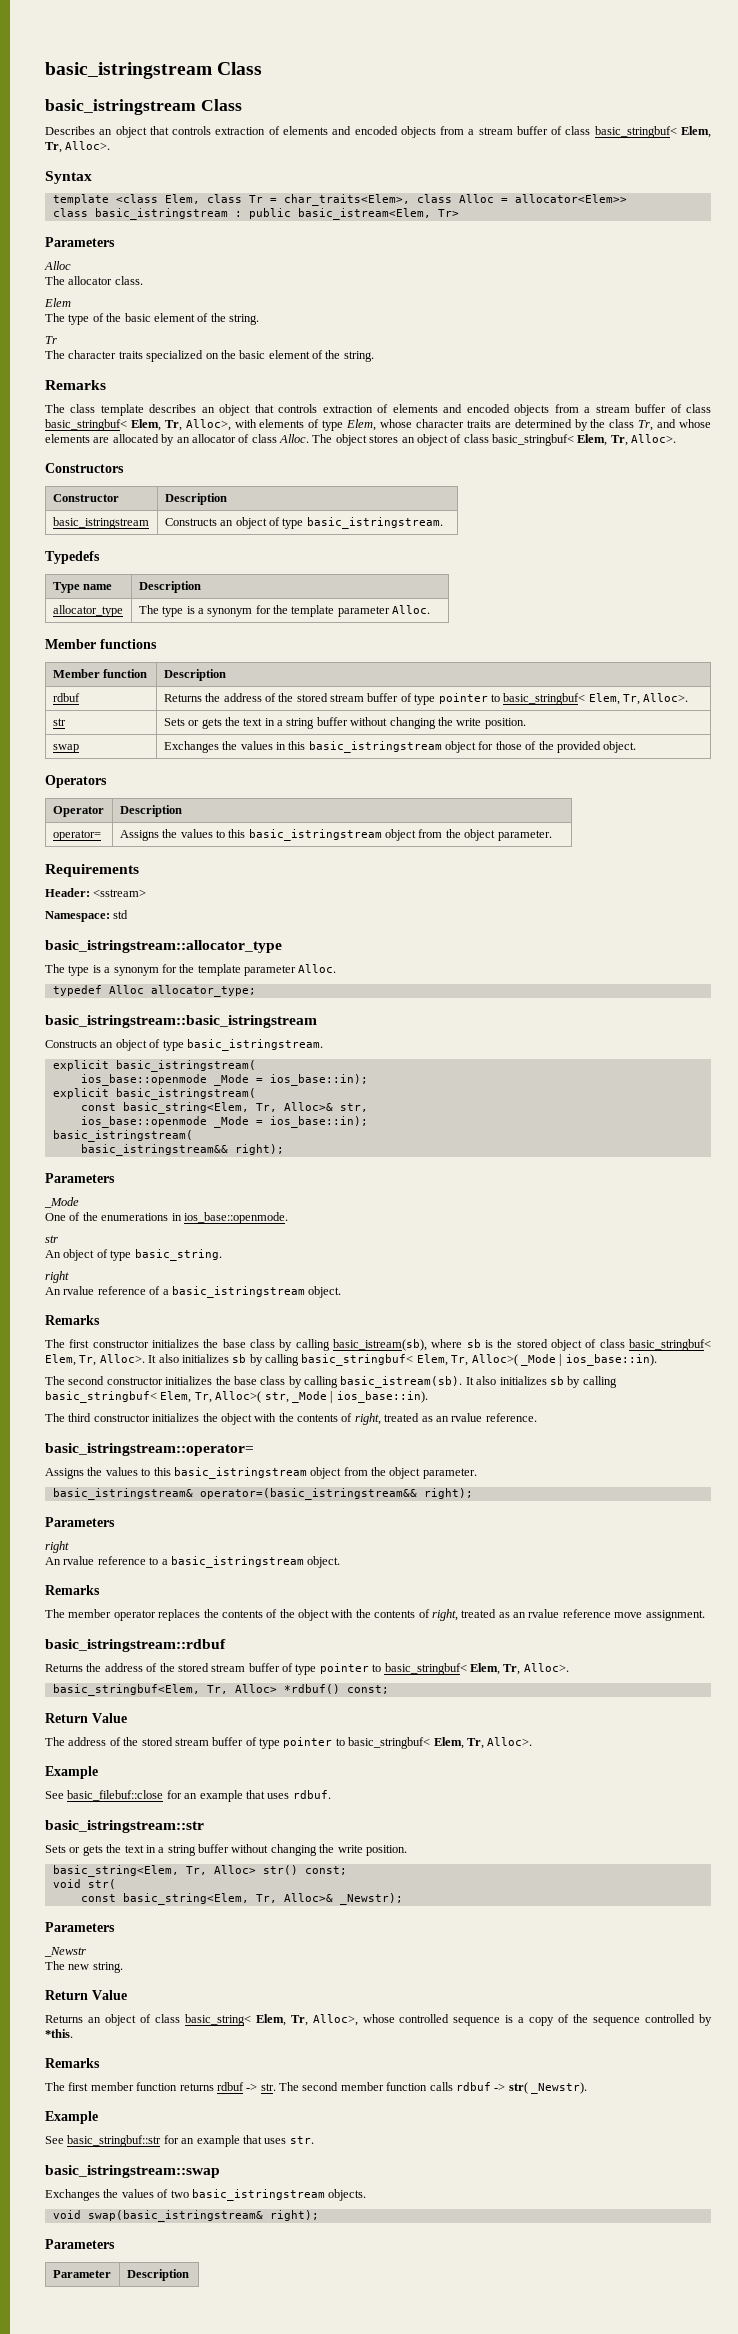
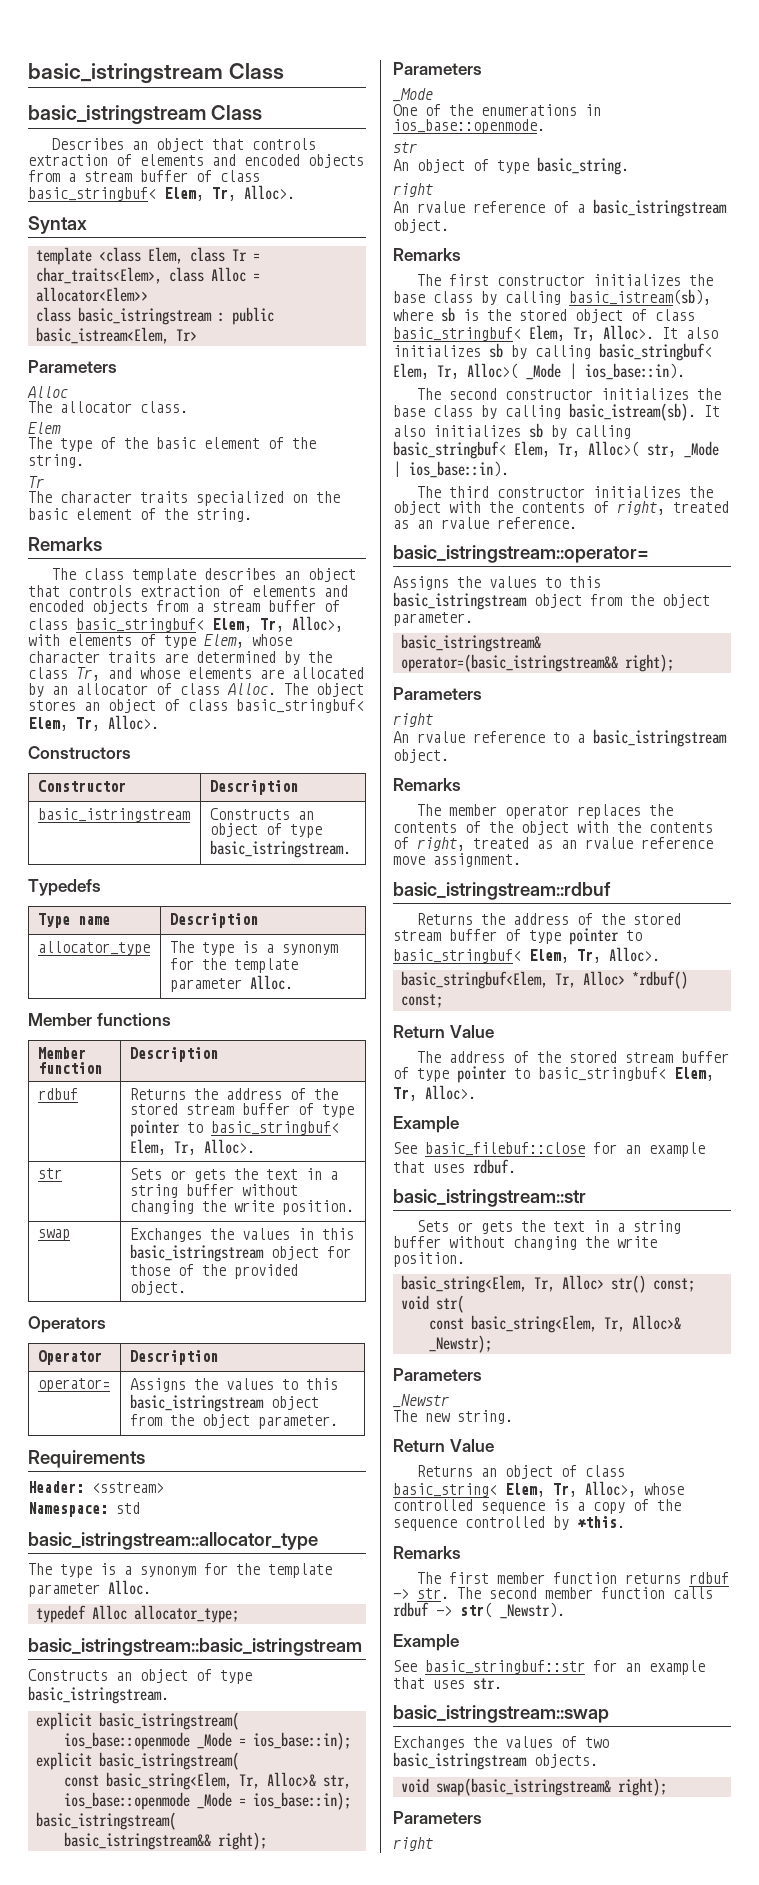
[52,2270,111,2278] [126,2269,189,2281] // Parameter | Description -> [393,1837,433,1851] // right

